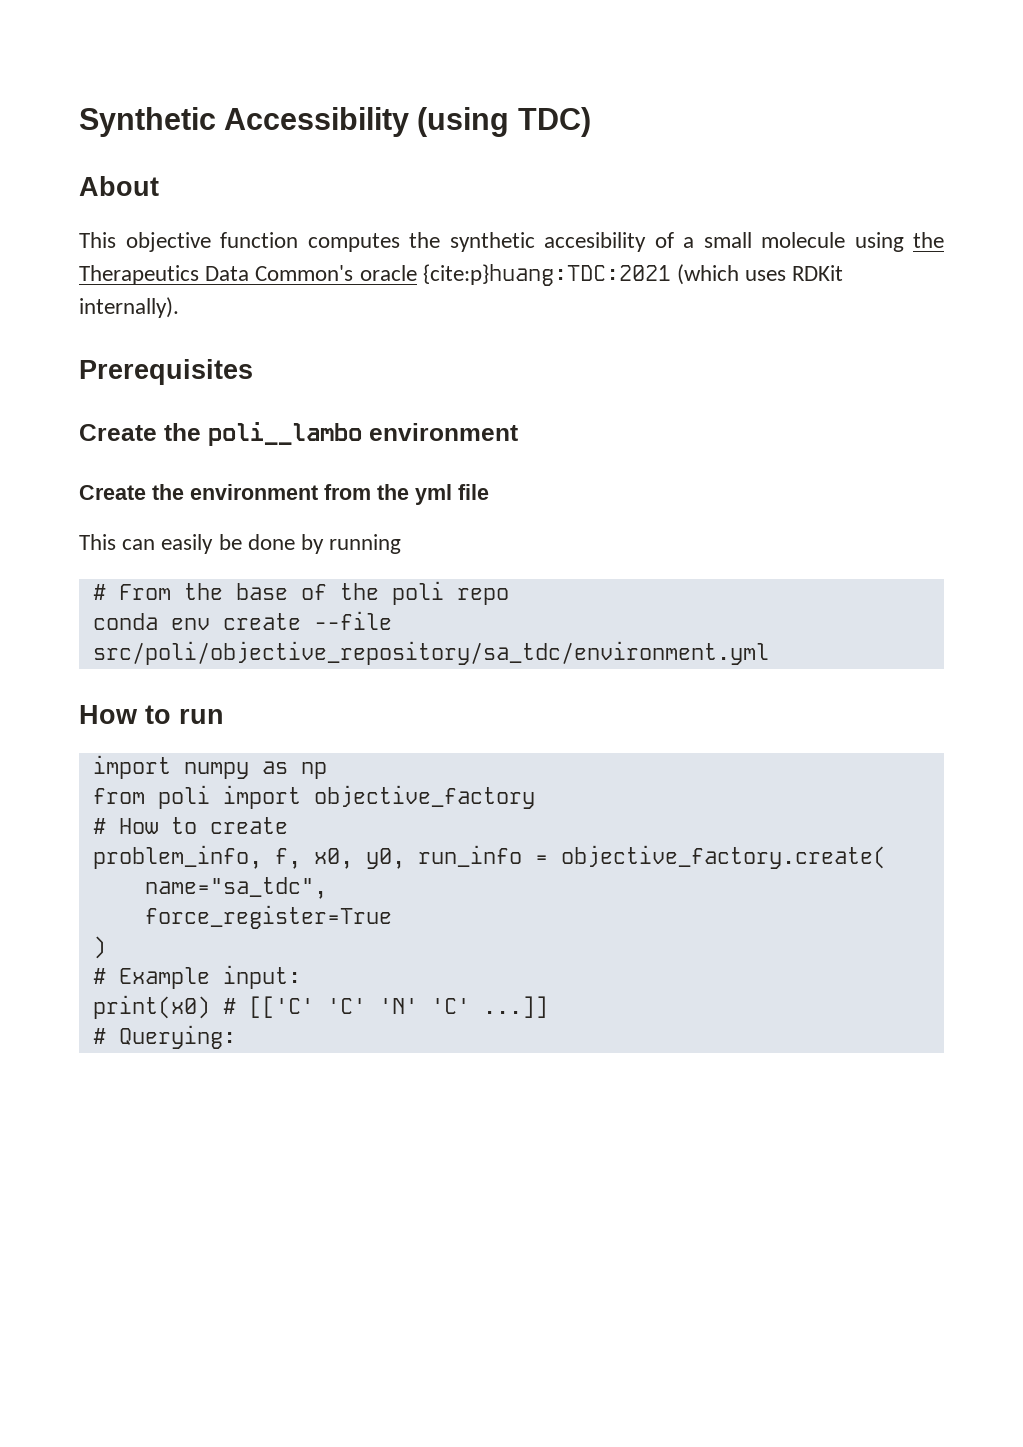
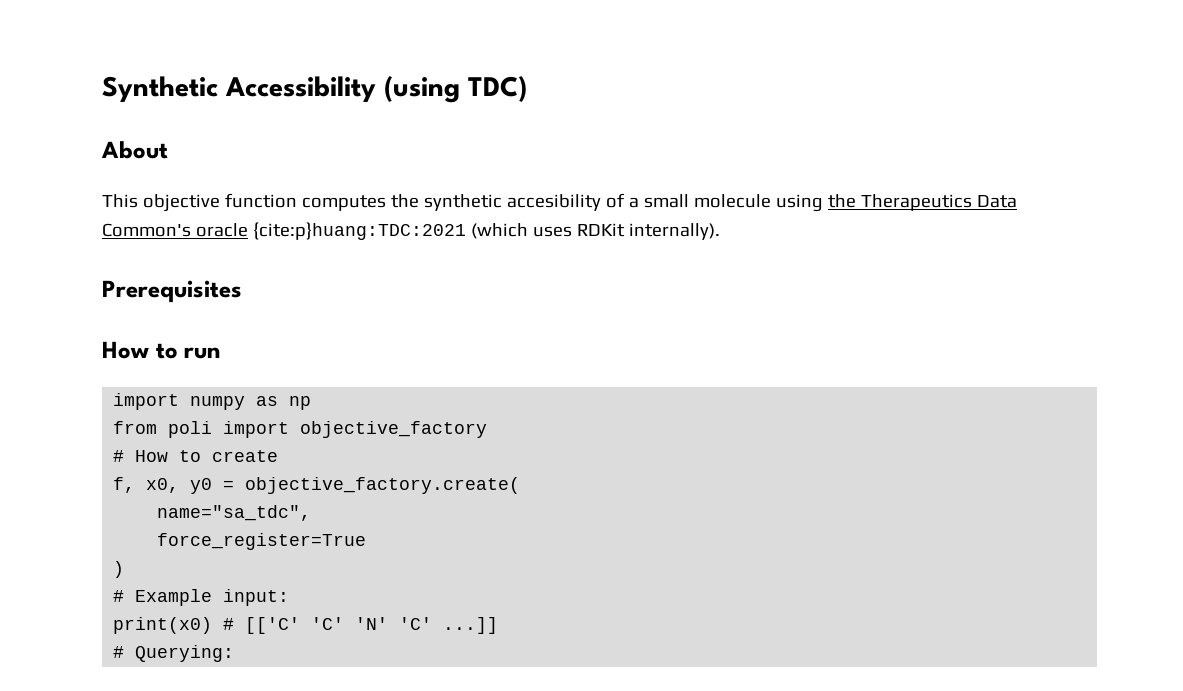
[79,422,518,446] [79,484,489,505] [79,534,402,554] [92,581,509,605] [92,611,392,630] [92,641,769,665] // Create the poli__lambo environment // Create the environment from the yml file // This can easily be done by running // # From the base of the poli repo // conda env create --file src/poli/objective_repository/sa_tdc/environment.yml -> (242, 291) none
[92,845,262,869] problem_info, -> (279, 456) none
[365,845,522,869] y0, run_info -> [190,478,213,494] y0

